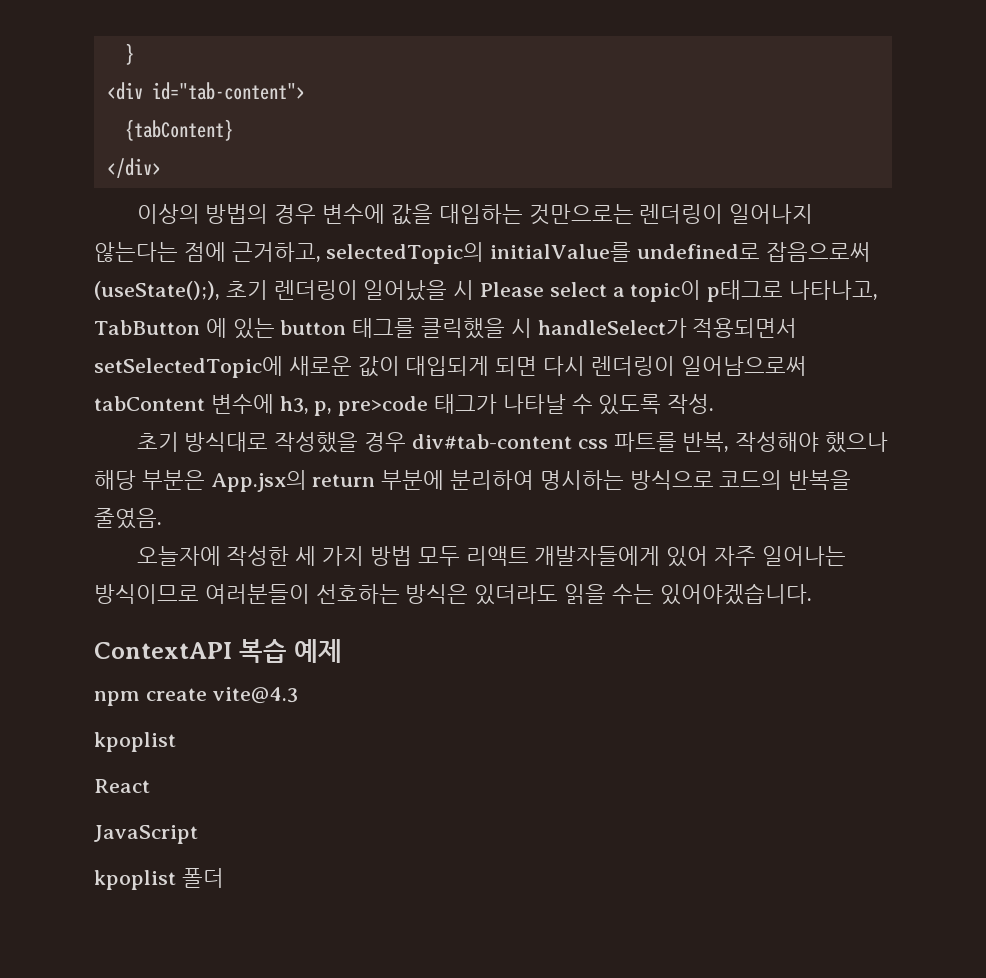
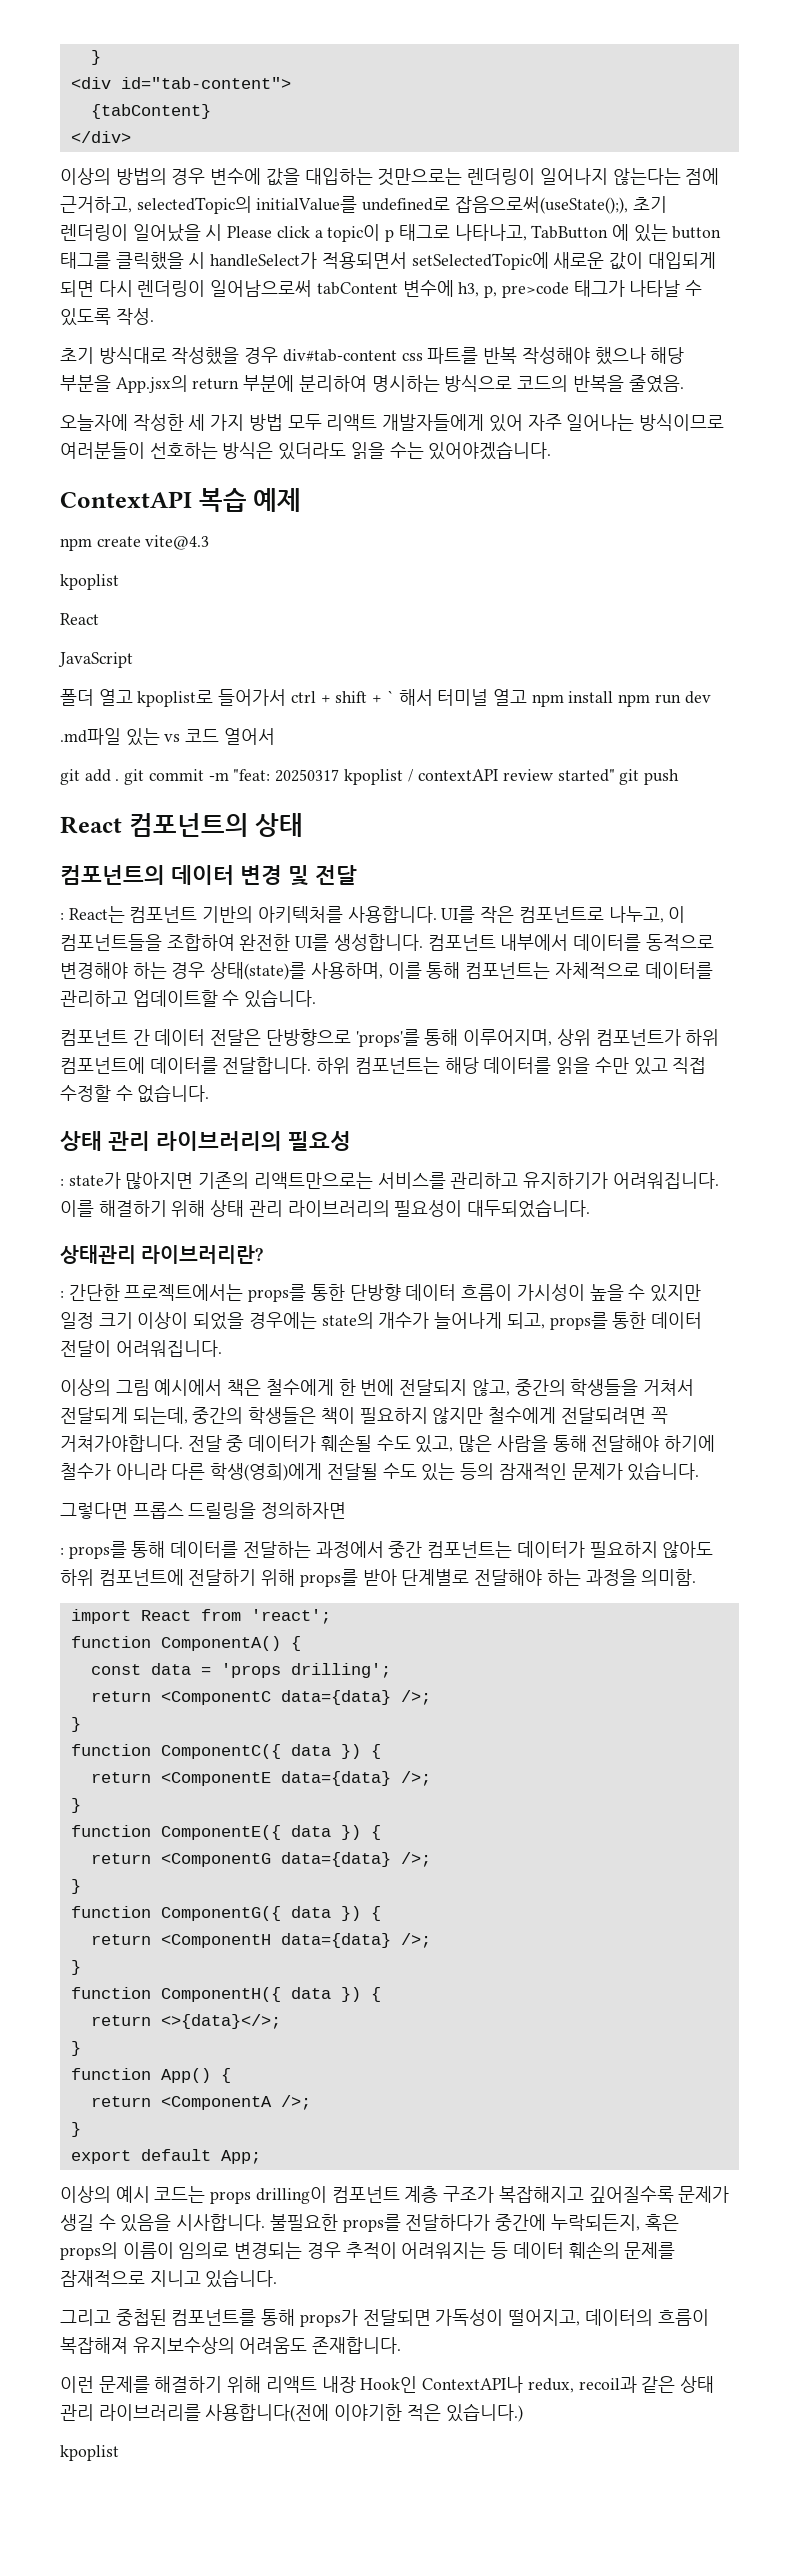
[765,242,871,262] [94,281,220,300] 잡음으로써 (useState();), -> [454,196,628,214] 잡음으로써(useState();),
[549,282,607,297] select -> [276,226,310,238] click
[707,280,784,302] p태그로 -> [385,224,450,242] p 태그로
[682,432,730,452] 반복, -> [483,347,518,364] 반복
[141,470,205,490] 부분은 -> [60,375,111,392] 부분을
[94,868,224,890] kpoplist 폴더 -> [60,689,711,707] [60,728,275,746] [60,769,680,785] [60,813,304,837] [60,865,357,886] [60,906,686,923] [60,934,714,951] [60,962,713,980] [60,989,317,1008] [60,1029,720,1047] [60,1057,707,1075] [60,1084,210,1103] [60,1131,351,1151] [60,1172,719,1189] [60,1199,591,1218] [60,1245,264,1264] [60,1284,701,1302] [60,1312,702,1330] [60,1340,222,1357] [60,1379,694,1396] [60,1407,668,1424] [60,1434,715,1453] [60,1462,700,1481] [60,1502,347,1519] [60,1541,714,1559] [60,1569,697,1587] [70,1609,331,1624] [70,1636,301,1651] [90,1663,391,1678] [90,1690,431,1705] [70,1717,81,1732] [70,1744,381,1759] [90,1771,431,1786] [70,1798,81,1813] [70,1825,381,1840] [90,1852,431,1867] [70,1879,81,1894] [70,1906,381,1921] [90,1933,431,1948] [70,1960,81,1975] [70,1987,381,2002] [90,2014,281,2029] [70,2041,81,2056] [70,2068,231,2083] [90,2095,311,2110] [70,2122,81,2137] [70,2149,261,2164] [60,2186,730,2204] [60,2214,679,2232] [60,2241,676,2260] [60,2269,278,2288] [60,2309,709,2327] [60,2337,402,2354] [60,2376,714,2393] [60,2403,523,2422] [60,2445,119,2461] 폴더 열고 kpoplist로 들어가서 ctrl + shift + ` 해서 터미널 열고 npm install npm run dev // .md파일 있는 vs 코드 열어서 // git add . git commit -m "feat: 20250317 kpoplist / contextAPI review started" git push // React 컴포넌트의 상태 // 컴포넌트의 데이터 변경 및 전달 // : React는 컴포넌트 기반의 아키텍처를 사용합니다. UI를 작은 컴포넌트로 나누고, 이 컴포넌트들을 조합하여 완전한 UI를 생성합니다. 컴포넌트 내부에서 데이터를 동적으로 변경해야 하는 경우 상태(state)를 사용하며, 이를 통해 컴포넌트는 자체적으로 데이터를 관리하고 업데이트할 수 있습니다. // 컴포넌트 간 데이터 전달은 단방향으로 'props'를 통해 이루어지며, 상위 컴포넌트가 하위 컴포넌트에 데이터를 전달합니다. 하위 컴포넌트는 해당 데이터를 읽을 수만 있고 직접 수정할 수 없습니다. // 상태 관리 라이브러리의 필요성 // : state가 많아지면 기존의 리액트만으로는 서비스를 관리하고 유지하기가 어려워집니다. 이를 해결하기 위해 상태 관리 라이브러리의 필요성이 대두되었습니다. // 상태관리 라이브러리란? // : 간단한 프로젝트에서는 props를 통한 단방향 데이터 흐름이 가시성이 높을 수 있지만 일정 크기 이상이 되었을 경우에는 state의 개수가 늘어나게 되고, props를 통한 데이터 전달이 어려워집니다. // 이상의 그림 예시에서 책은 철수에게 한 번에 전달되지 않고, 중간의 학생들을 거쳐서 전달되게 되는데, 중간의 학생들은 책이 필요하지 않지만 철수에게 전달되려면 꼭 거쳐가야합니다. 전달 중 데이터가 훼손될 수도 있고, 많은 사람을 통해 전달해야 하기에 철수가 아니라 다른 학생(영희)에게 전달될 수도 있는 등의 잠재적인 문제가 있습니다. // 그렇다면 프롭스 드릴링을 정의하자면 // : props를 통해 데이터를 전달하는 과정에서 중간 컴포넌트는 데이터가 필요하지 않아도 하위 컴포넌트에 전달하기 위해 props를 받아 단계별로 전달해야 하는 과정을 의미함. // import React from 'react'; // function ComponentA() { // const data = 'props drilling'; // return <ComponentC data={data} />; // } // function ComponentC({ data }) { // return <ComponentE data={data} />; // } // function ComponentE({ data }) { // return <ComponentG data={data} />; // } // function ComponentG({ data }) { // return <ComponentH data={data} />; // } // function ComponentH({ data }) { // return <>{data}</>; // } // function App() { // return <ComponentA />; // } // export default App; // 이상의 예시 코드는 props drilling이 컴포넌트 계층 구조가 복잡해지고 깊어질수록 문제가 생길 수 있음을 시사합니다. 불필요한 props를 전달하다가 중간에 누락되든지, 혹은 props의 이름이 임의로 변경되는 경우 추적이 어려워지는 등 데이터 훼손의 문제를 잠재적으로 지니고 있습니다. // 그리고 중첩된 컴포넌트를 통해 props가 전달되면 가독성이 떨어지고, 데이터의 흐름이 복잡해져 유지보수상의 어려움도 존재합니다. // 이런 문제를 해결하기 위해 리액트 내장 Hook인 ContextAPI나 redux, recoil과 같은 상태 관리 라이브러리를 사용합니다(전에 이야기한 적은 있습니다.) // kpoplist

